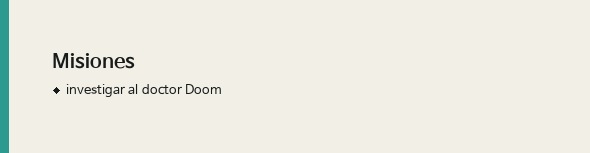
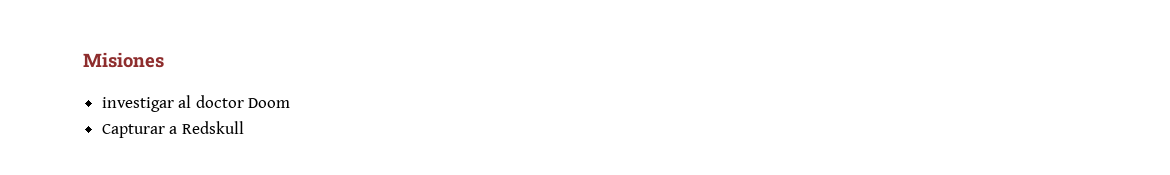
(222, 89) none -> [101,121,244,138] // Capturar a Redskull

